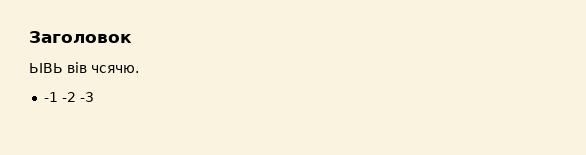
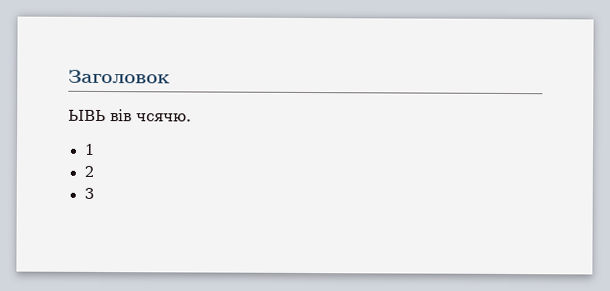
[43,92,94,102] -1 -2 -3 -> [83,143,96,155] [83,165,95,177] [83,187,95,199] 1 // 2 // 3

